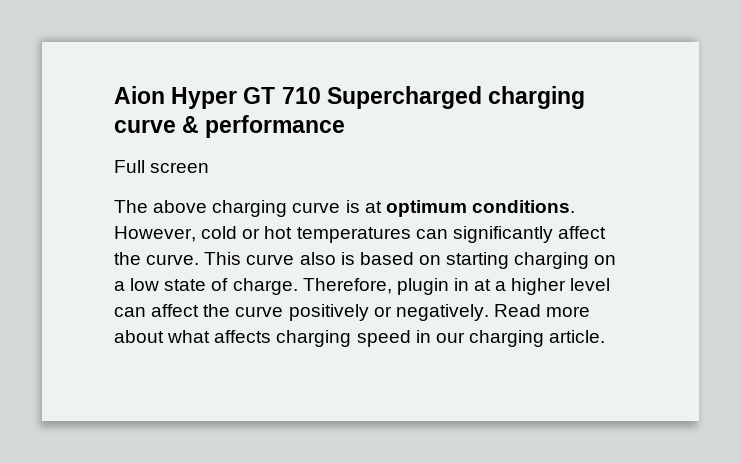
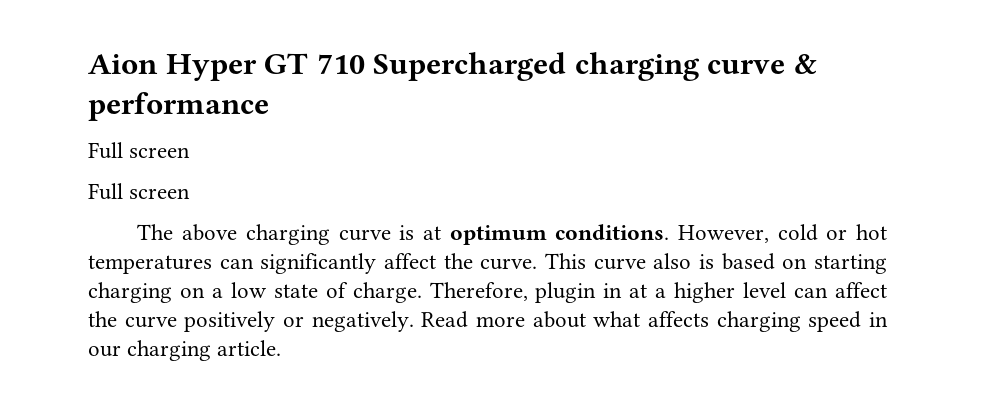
(210, 167) none -> [88,183,191,200] // Full screen

